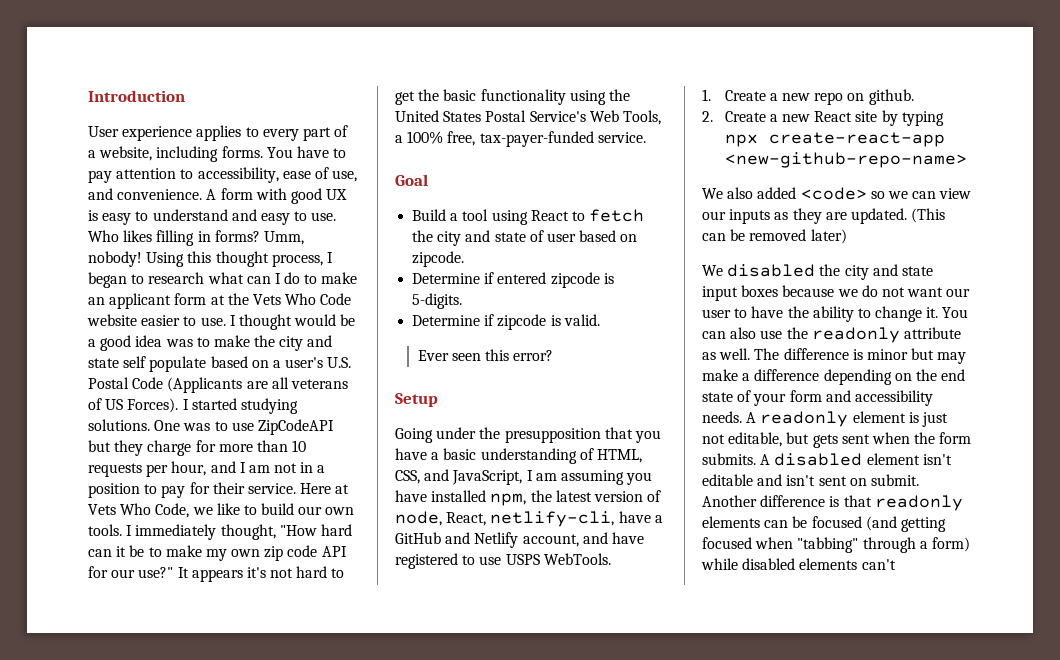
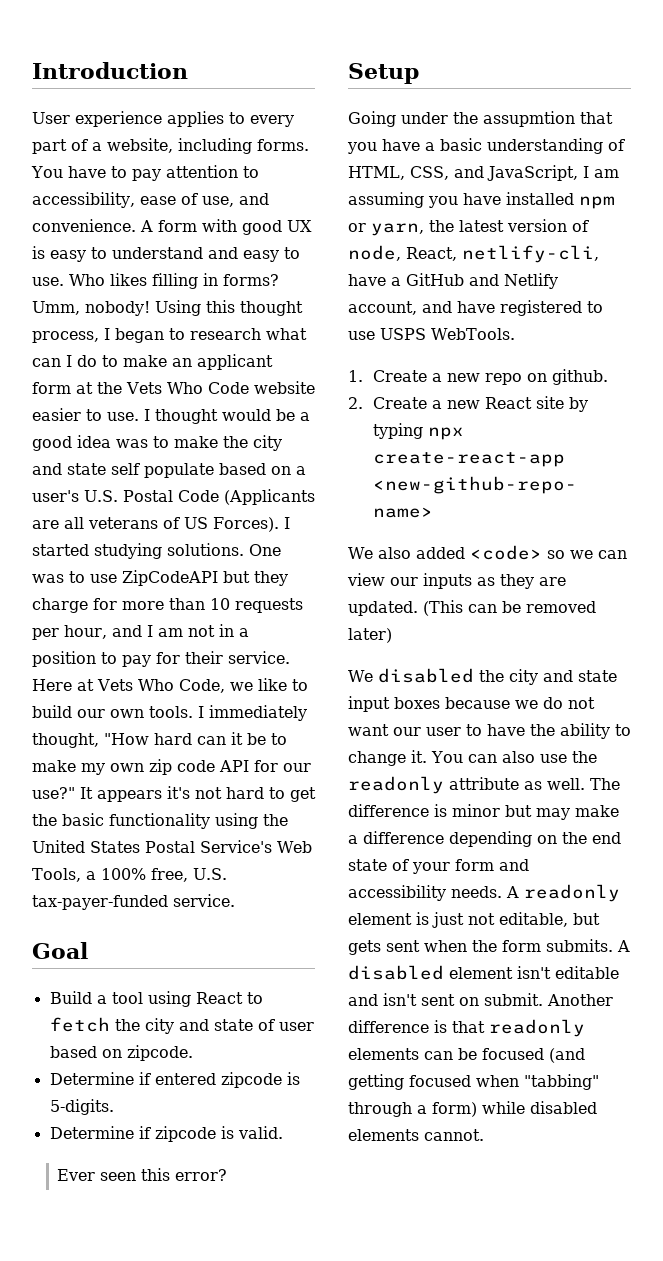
(476, 138) none -> [192,868,227,880] U.S.
[504,428,601,443] presupposition -> [483,111,575,127] assupmtion
[490,493,527,506] npm, -> [579,196,615,209] [348,223,424,236] npm or yarn,
[861,559,896,570] can't -> [424,1129,484,1141] cannot.

